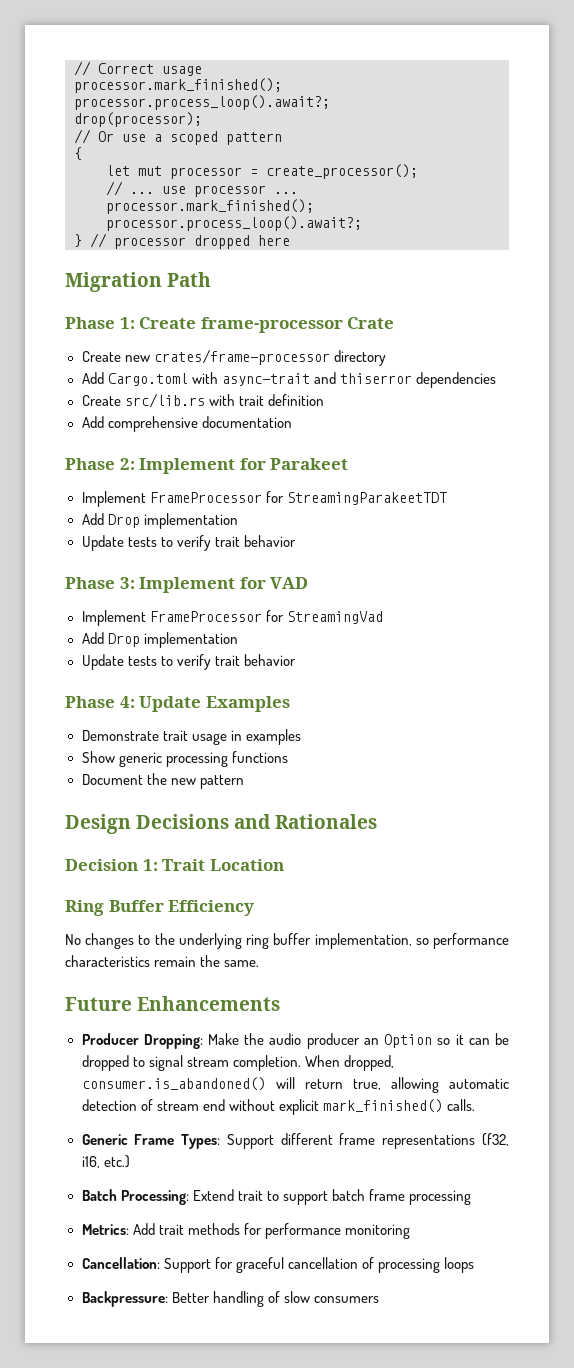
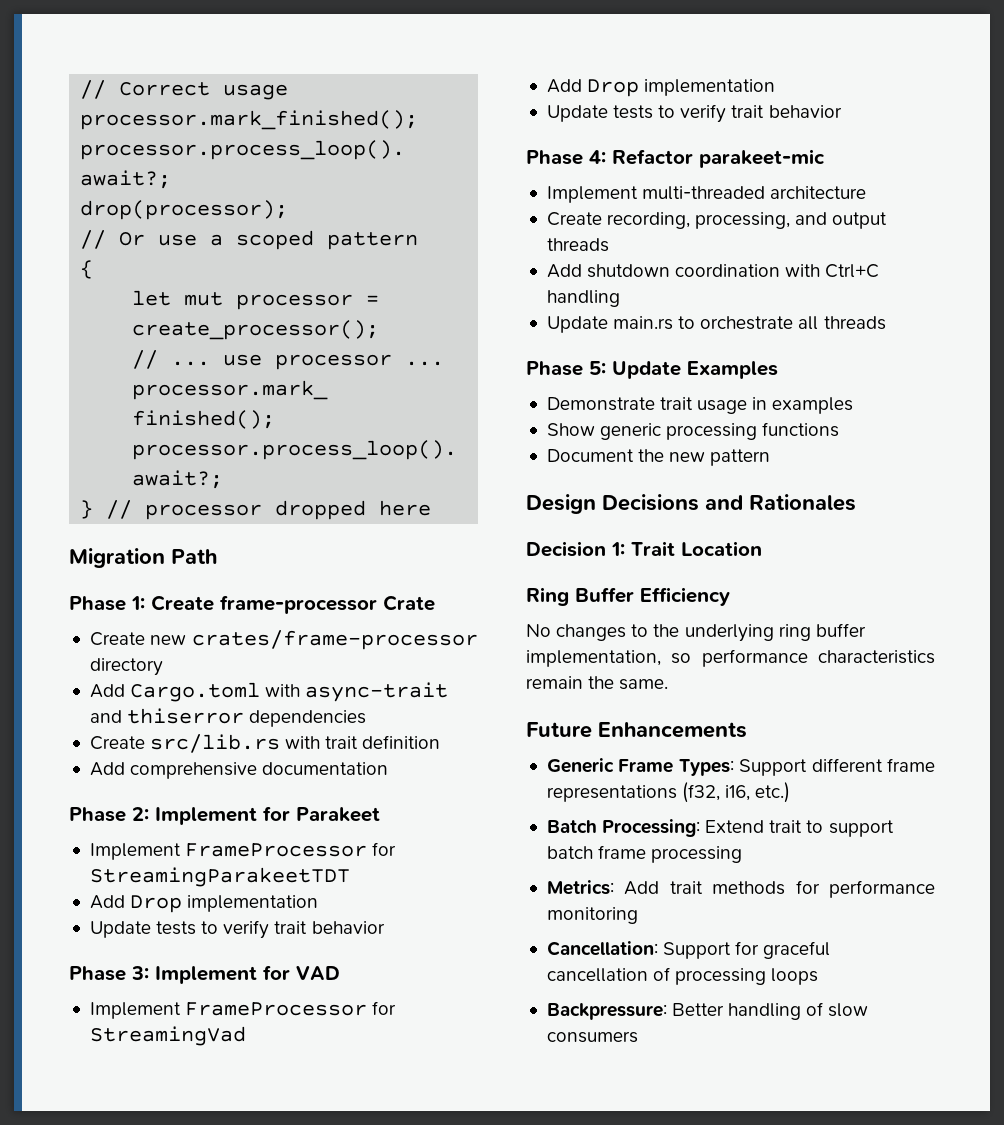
(135, 702) none -> [612,149,825,168] [546,186,867,203] [546,212,888,229] [546,238,609,252] [546,264,880,278] [546,290,620,307] [546,316,886,333] [526,361,606,376] Refactor parakeet-mic // Implement multi-threaded architecture // Create recording, processing, and output threads // Add shutdown coordination with Ctrl+C handling // Update main.rs to orchestrate all threads // Phase 5:
[81,1033,510,1049] [81,1055,394,1071] [81,1077,510,1093] [81,1099,475,1115] // Producer Dropping: Make the audio producer an Option so it can be dropped to signal stream completion. When dropped, consumer.is_abandoned() will return true, allowing automatic detection of stream end without explicit mark_finished() calls. -> (747, 730) none

